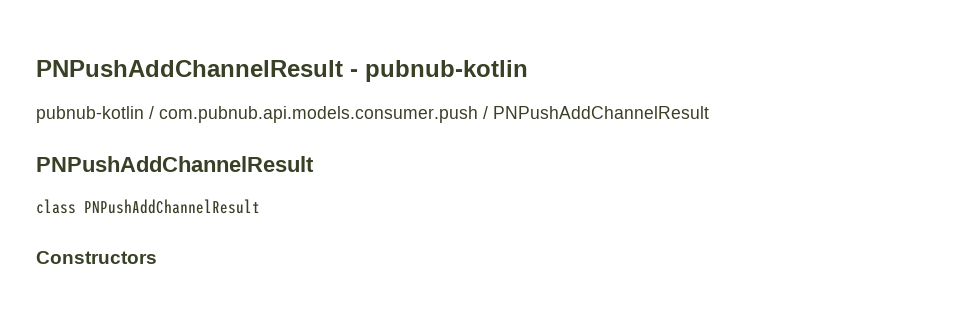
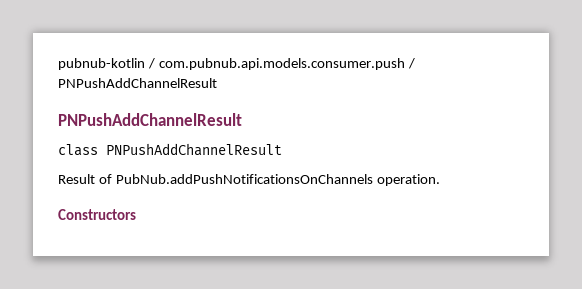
[36,60,528,82] PNPushAddChannelResult - pubnub-kotlin // -> (58, 64) none
(260, 206) none -> [58,174,440,186] // Result of PubNub.addPushNotificationsOnChannels operation.

